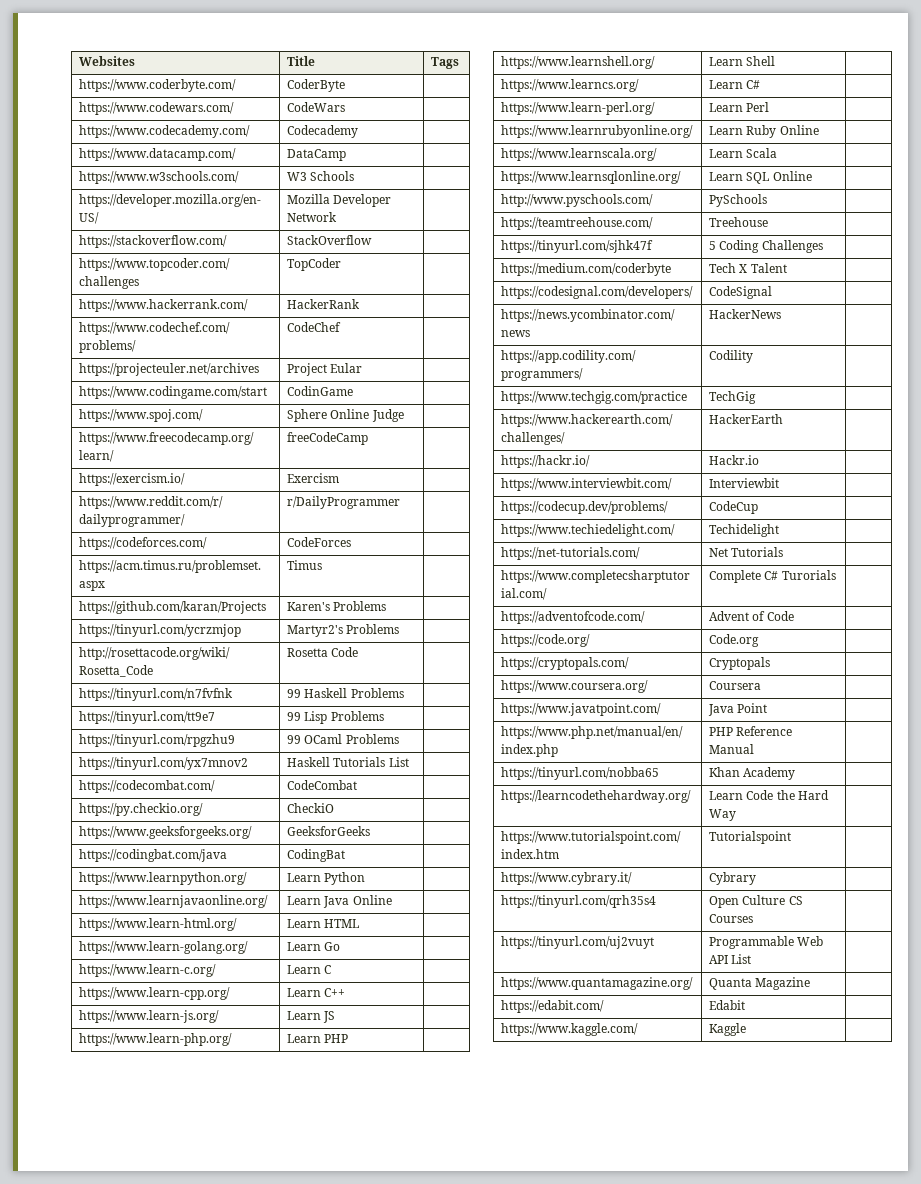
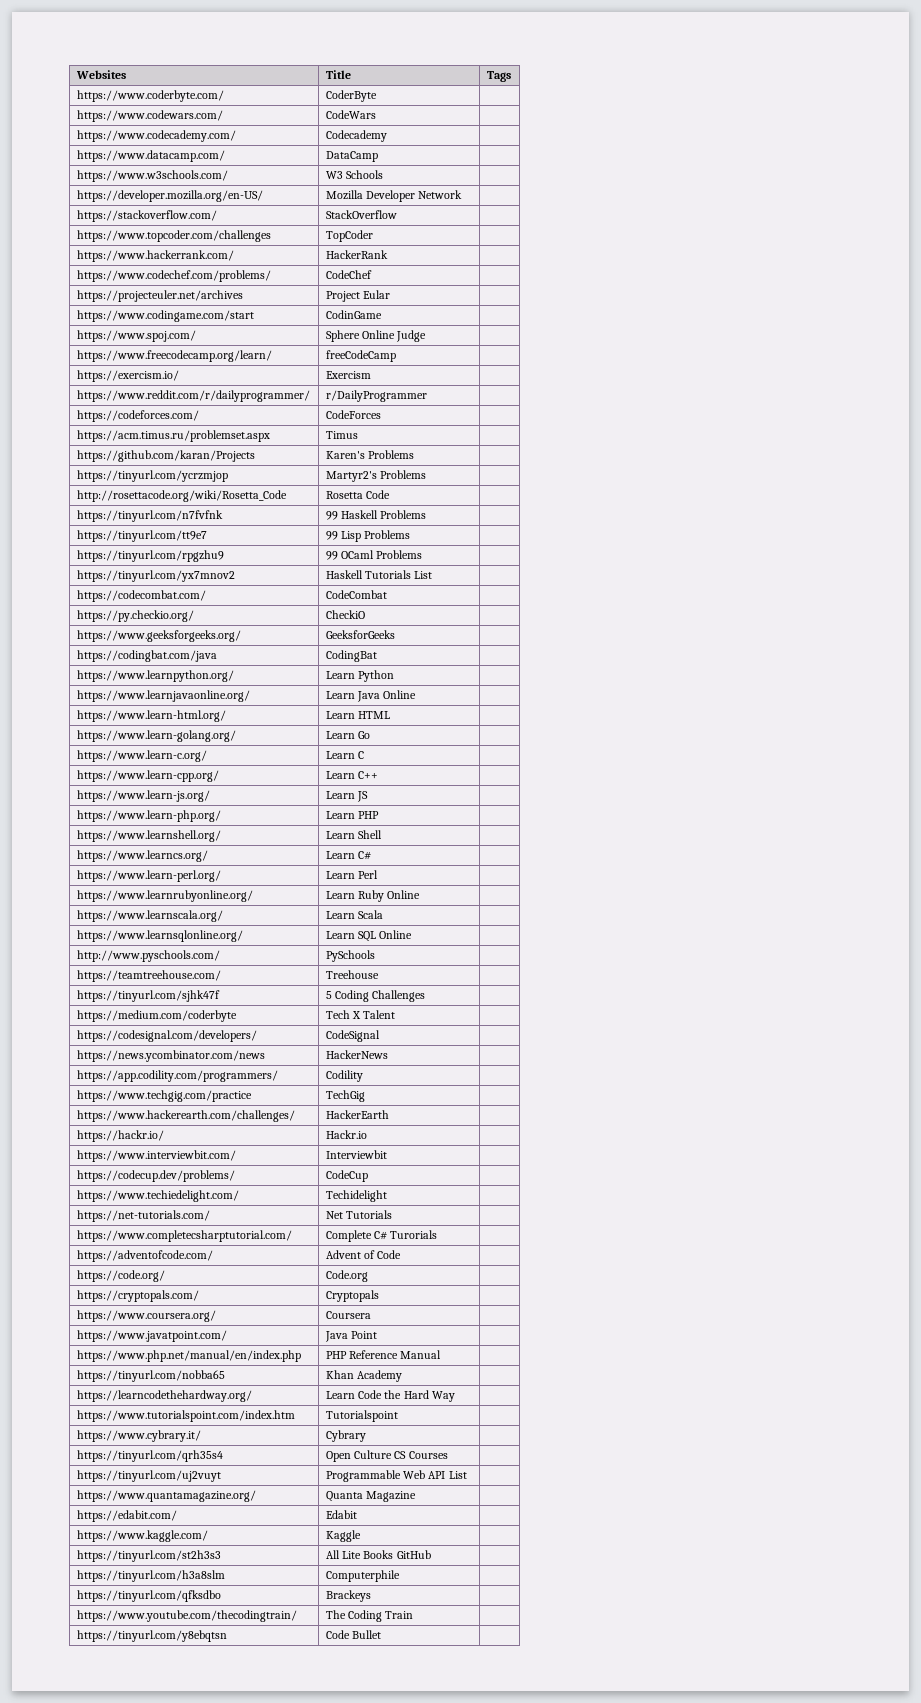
(747, 1029) none -> [76,1550,221,1562] [325,1550,431,1559] [76,1570,225,1582] [325,1570,400,1582] [76,1590,221,1602] [325,1590,371,1602] [76,1610,297,1622] [325,1610,414,1622] [76,1630,227,1642] [325,1630,382,1639] // https://tinyurl.com/st2h3s3 | All Lite Books GitHub | // https://tinyurl.com/h3a8slm | Computerphile | // https://tinyurl.com/qfksdbo | Brackeys | // https://www.youtube.com/thecodingtrain/ | The Coding Train | // https://tinyurl.com/y8ebqtsn | Code Bullet |

